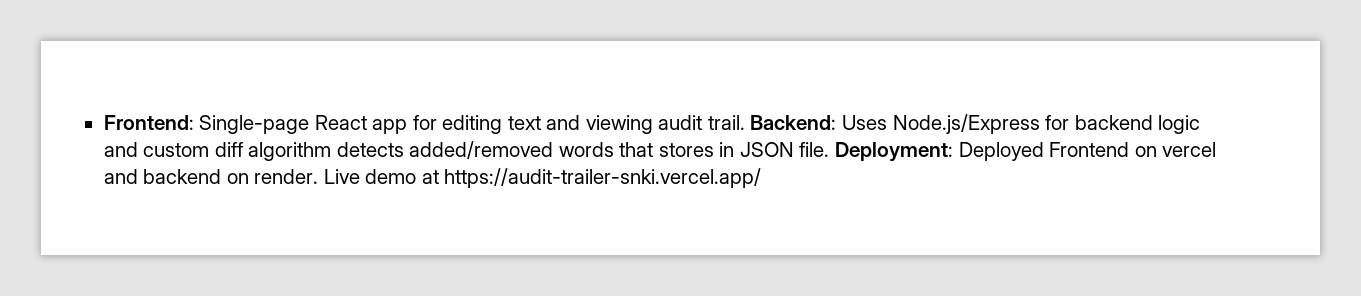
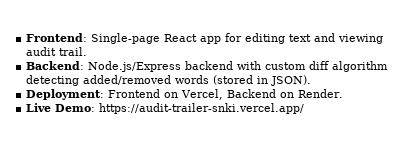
[750,114,1201,134] [103,142,138,157] Backend: Uses Node.js/Express for backend logic and -> [26,61,262,72] // Backend: Node.js/Express backend with
[336,142,404,157] detects -> [26,75,80,86] detecting
[619,142,1217,162] [103,169,439,184] that stores in JSON file. Deployment: Deployed Frontend on vercel and backend on render. Live demo at -> [213,75,312,86] [26,89,344,100] [26,103,96,112] (stored in JSON). // Deployment: Frontend on Vercel, Backend on Render. // Live Demo:

